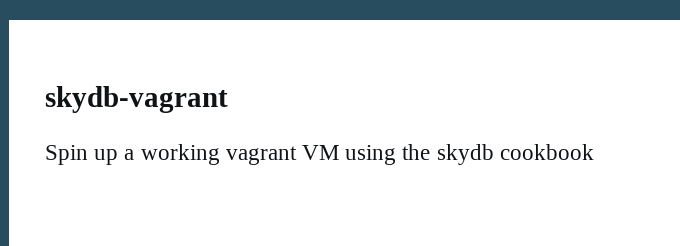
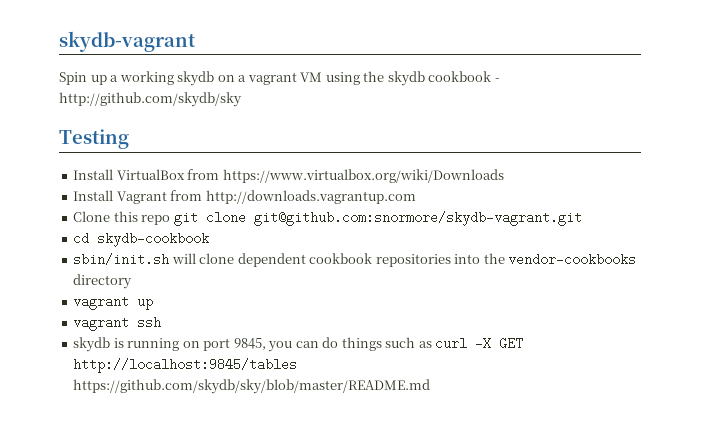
(220, 154) none -> [177,71,247,86] skydb on a
(594, 152) none -> [494,78,500,82] [59,92,242,107] [59,129,129,149] [73,169,504,183] [73,190,416,204] [73,211,582,226] [73,232,210,247] [73,253,637,267] [73,274,133,289] [73,295,154,310] [73,316,162,331] [73,337,524,352] [73,358,298,373] [73,379,431,394] - http://github.com/skydb/sky // Testing // Install VirtualBox from https://www.virtualbox.org/wiki/Downloads // Install Vagrant from http://downloads.vagrantup.com // Clone this repo git clone git@github.com:snormore/skydb-vagrant.git // cd skydb-cookbook // sbin/init.sh will clone dependent cookbook repositories into the vendor-cookbooks directory // vagrant up // vagrant ssh // skydb is running on port 9845, you can do things such as curl -X GET http://localhost:9845/tables https://github.com/skydb/sky/blob/master/README.md

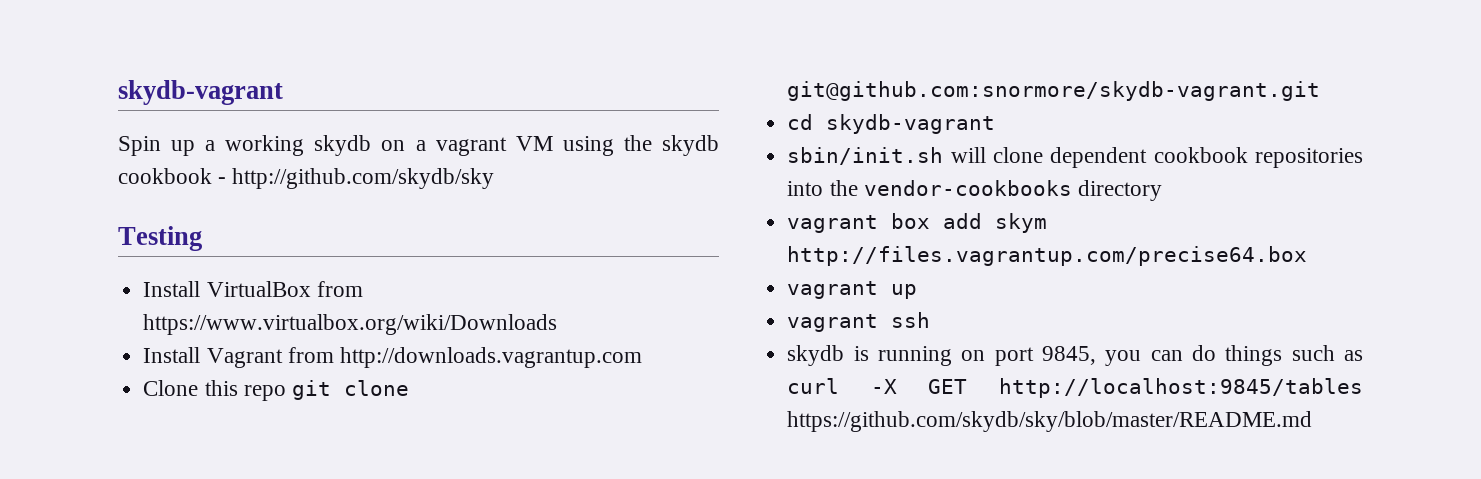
[97,232,210,247] skydb-cookbook -> [826,114,996,134] skydb-vagrant
(133, 281) none -> [787,213,1048,233] [787,246,1308,266] // vagrant box add skym http://files.vagrantup.com/precise64.box

